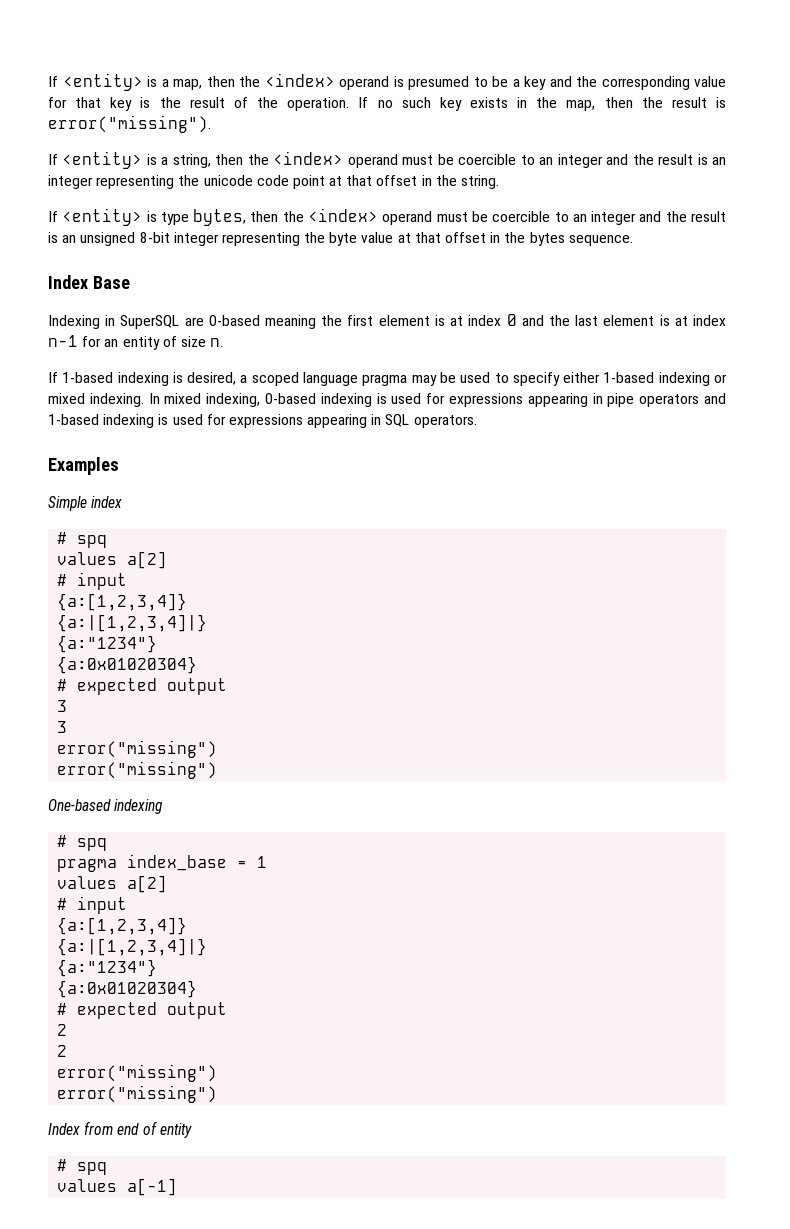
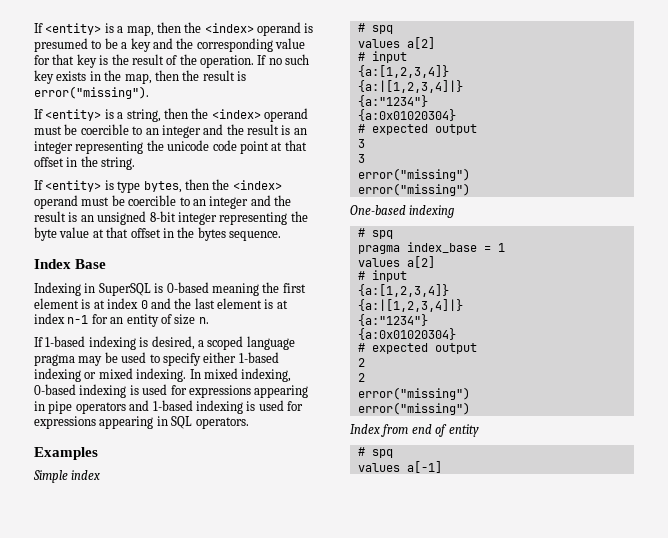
[184,317,204,326] are -> [154,283,164,293] is

